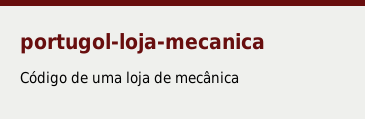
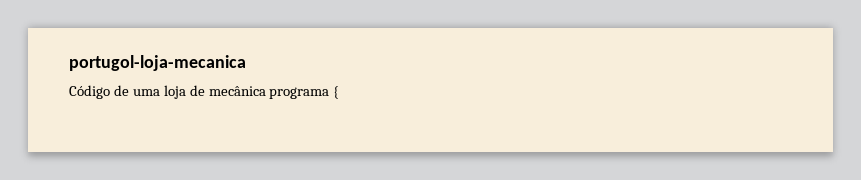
(240, 77) none -> [269,86,340,99] programa {

